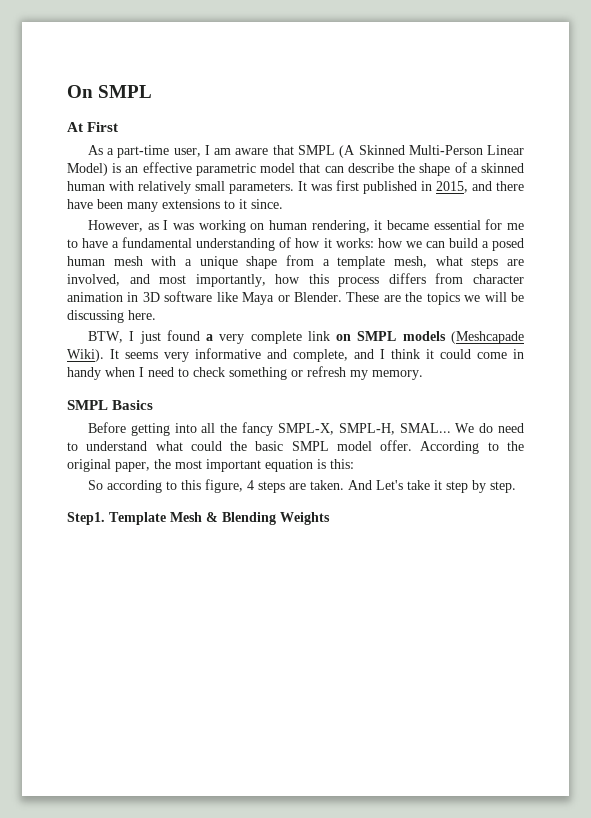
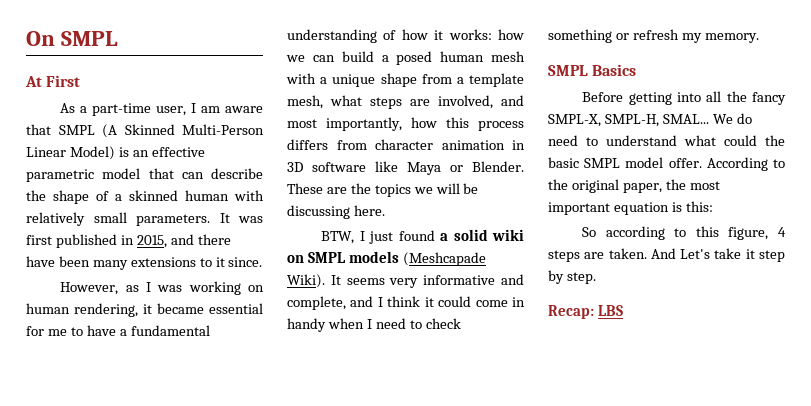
[219,331,330,344] very complete link -> [453,229,524,241] solid wiki
[67,512,330,525] Step1. Template Mesh & Blending Weights -> [548,305,623,319] Recap: LBS

